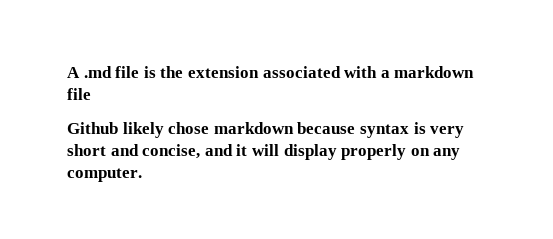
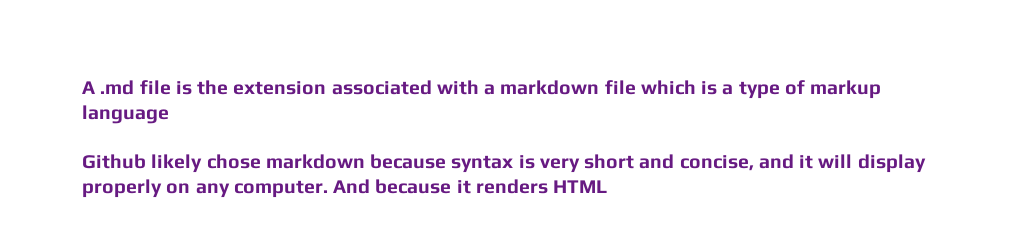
(91, 94) none -> [640,80,882,99] [82,105,169,124] which is a type of markup language
(142, 175) none -> [333,179,608,194] And because it renders HTML

